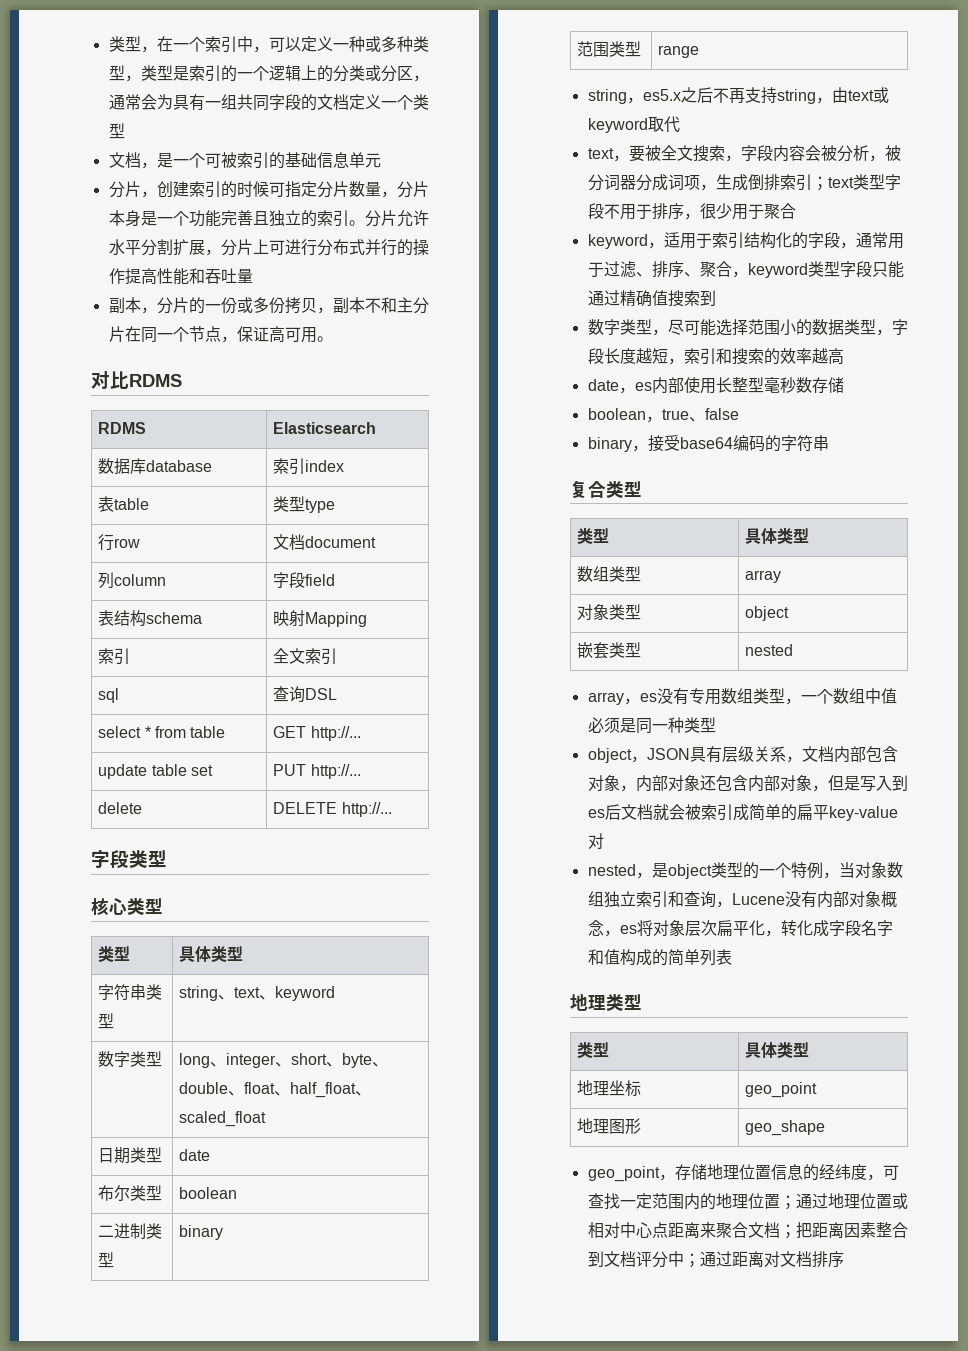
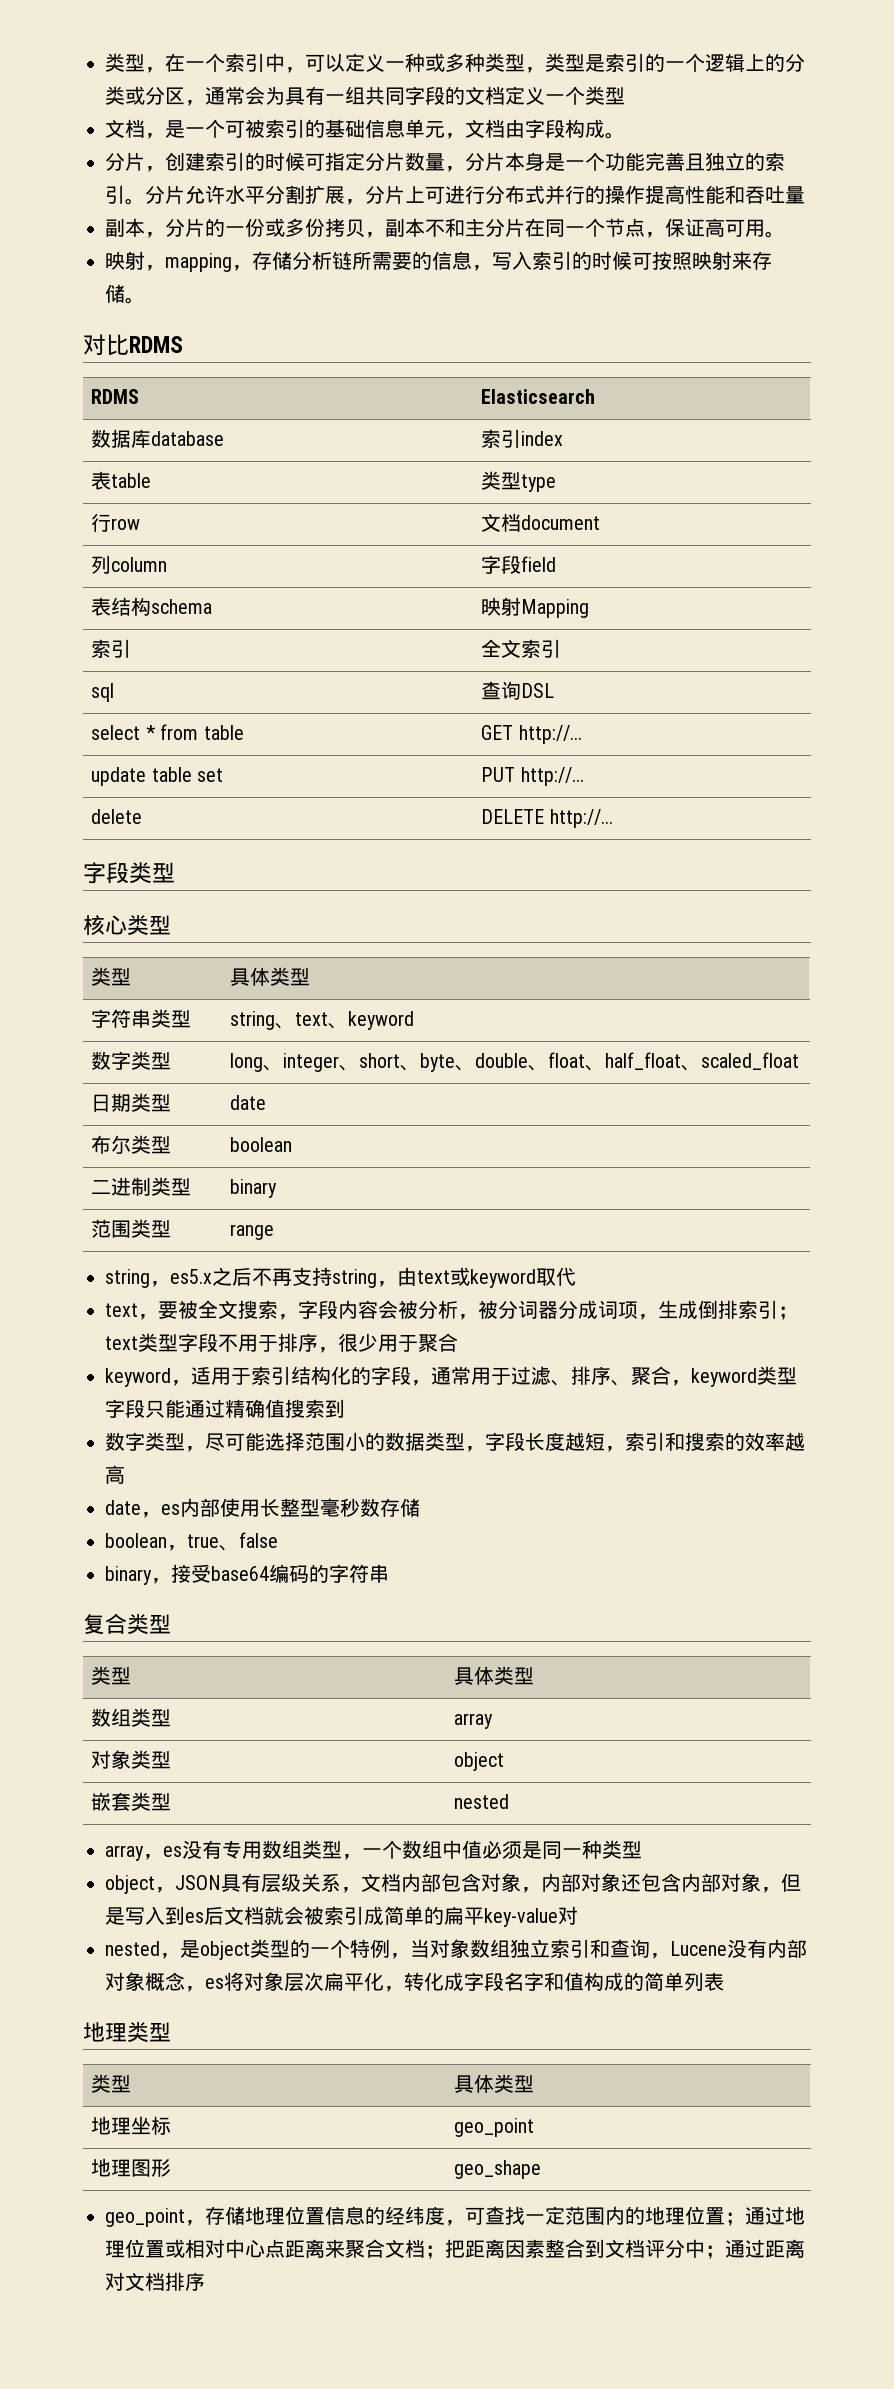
(381, 160) none -> [445,119,625,139] ，文档由字段构成。
(333, 339) none -> [105,251,772,272] [105,284,145,304] // 映射，mapping，存储分析链所需要的信息，写入索引的时候可按照映射来存储。

